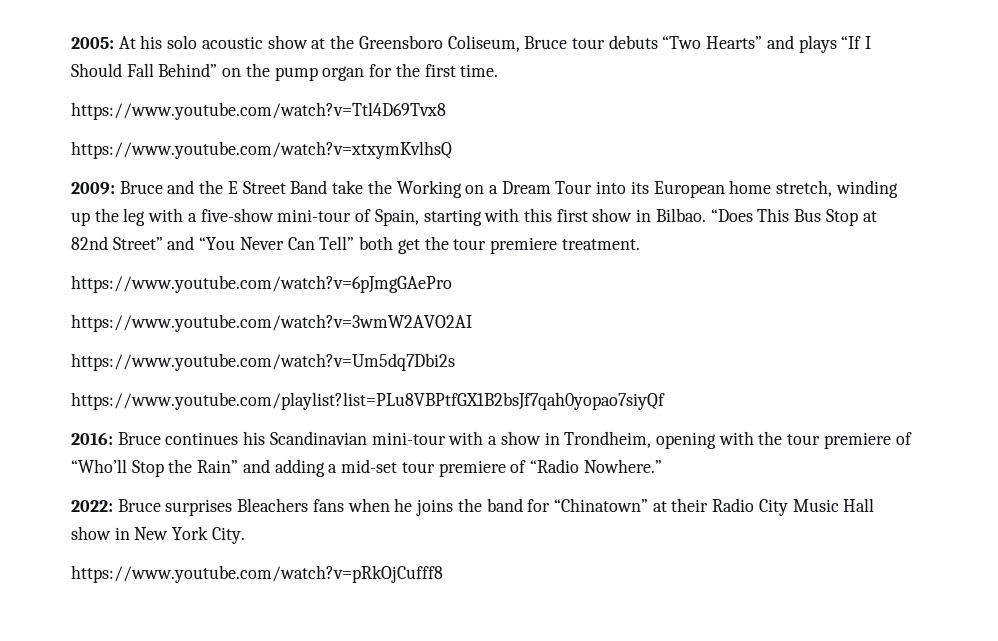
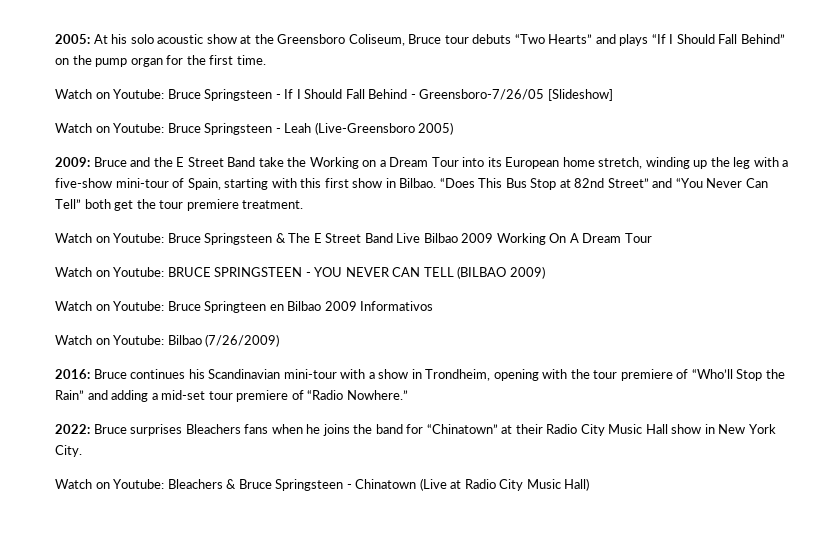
[71,102,446,120] [71,141,452,159] https://www.youtube.com/watch?v=Ttl4D69Tvx8 // https://www.youtube.com/watch?v=xtxymKvlhsQ -> [55,89,613,101] [55,122,454,135] Watch on Youtube: Bruce Springsteen - If I Should Fall Behind - Greensboro-7/26/05 [Slideshow] // Watch on Youtube: Bruce Springsteen - Leah (Live-Greensboro 2005)
[71,275,452,293] [71,314,472,332] [71,353,455,371] [71,392,665,410] https://www.youtube.com/watch?v=6pJmgGAePro // https://www.youtube.com/watch?v=3wmW2AVO2AI // https://www.youtube.com/watch?v=Um5dq7Dbi2s // https://www.youtube.com/playlist?list=PLu8VBPtfGX1B2bsJf7qah0yopao7siyQf -> [55,233,652,245] [55,266,545,279] [55,301,434,313] [55,334,280,347] Watch on Youtube: Bruce Springsteen & The E Street Band Live Bilbao 2009 Working On A Dream Tour // Watch on Youtube: BRUCE SPRINGSTEEN - YOU NEVER CAN TELL (BILBAO 2009) // Watch on Youtube: Bruce Springteen en Bilbao 2009 Informativos // Watch on Youtube: Bilbao (7/26/2009)
[71,565,443,583] https://www.youtube.com/watch?v=pRkOjCufff8 -> [55,478,590,491] Watch on Youtube: Bleachers & Bruce Springsteen - Chinatown (Live at Radio City Music Hall)

